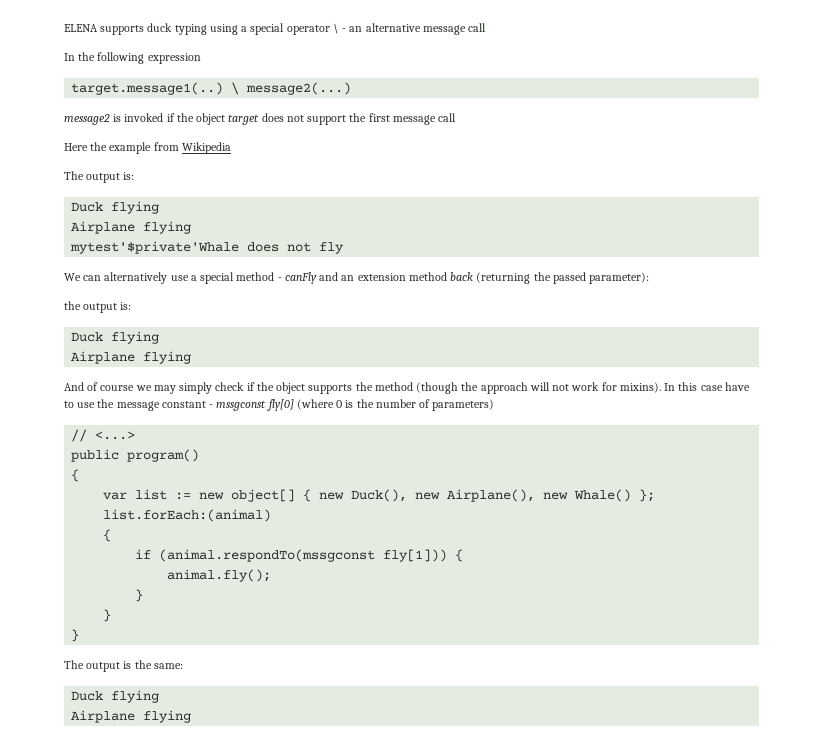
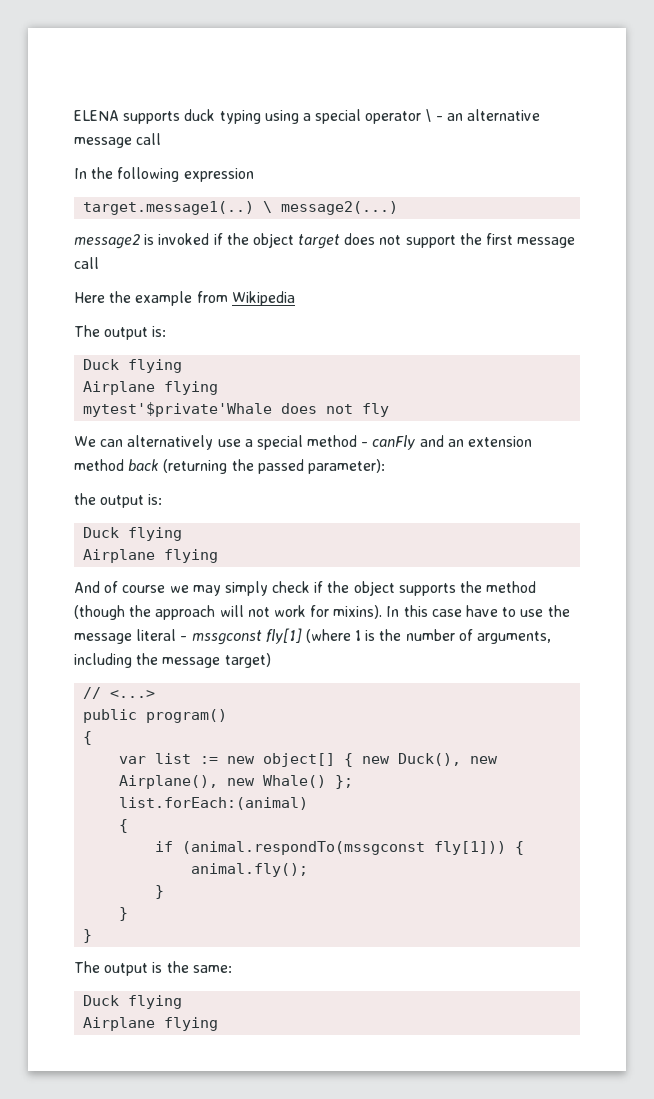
[161,401,206,408] constant -> [136,629,177,641] literal
[266,399,343,411] fly[0] (where 0 -> [265,628,362,644] fly[1] (where 1
[432,399,495,411] parameters) -> [477,631,552,644] [74,653,271,668] arguments, including the message target)

